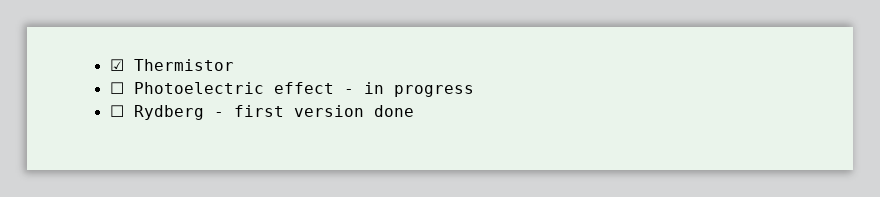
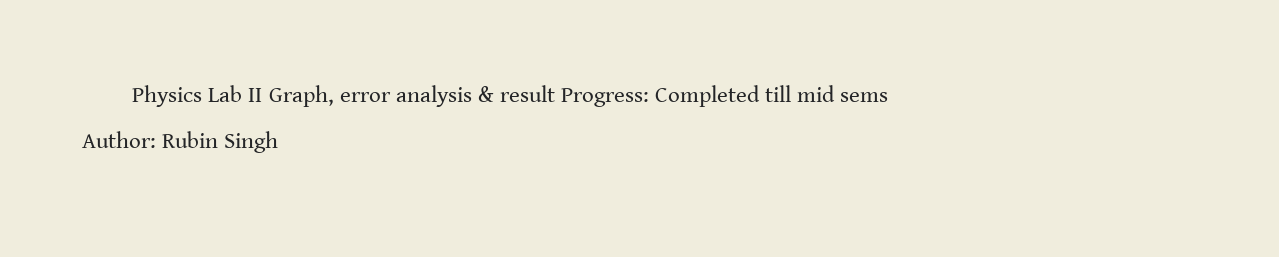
[109,59,234,71] [109,82,474,97] [109,105,414,120] ☑ Thermistor // ☐ Photoelectric effect - in progress // ☐ Rydberg - first version done -> [132,85,889,107] [82,131,279,153] Physics Lab II Graph, error analysis & result Progress: Completed till mid sems // Author: Rubin Singh

